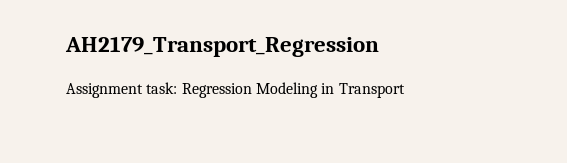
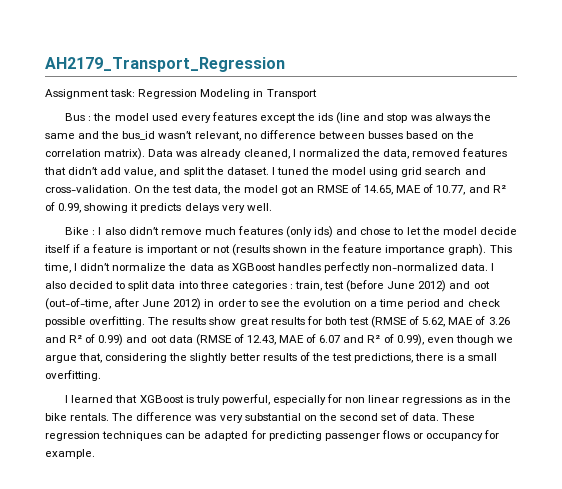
(405, 90) none -> [65,112,491,124] [45,130,475,141] [45,148,508,160] [44,167,486,177] [45,184,506,195] [45,202,272,213] [65,226,517,238] [45,244,512,256] [44,262,495,273] [45,280,490,292] [45,298,500,310] [45,316,510,328] [45,334,513,346] [45,352,498,363] [45,370,101,381] [65,394,511,405] [45,412,476,423] [45,430,500,441] [45,449,95,459] // Bus : the model used every features except the ids (line and stop was always the same and the bus_id wasn’t relevant, no difference between busses based on the correlation matrix). Data was already cleaned, I normalized the data, removed features that didn’t add value, and split the dataset. I tuned the model using grid search and cross-validation. On the test data, the model got an RMSE of 14.65, MAE of 10.77, and R² of 0.99, showing it predicts delays very well. // Bike : I also didn’t remove much features (only ids) and chose to let the model decide itself if a feature is important or not (results shown in the feature importance graph). This time, I didn’t normalize the data as XGBoost handles perfectly non-normalized data. I also decided to split data into three categories : train, test (before June 2012) and oot (out-of-time, after June 2012) in order to see the evolution on a time period and check possible overfitting. The results show great results for both test (RMSE of 5.62, MAE of 3.26 and R² of 0.99) and oot data (RMSE of 12.43, MAE of 6.07 and R² of 0.99), even though we argue that, considering the slightly better results of the test predictions, there is a small overfitting. // I learned that XGBoost is truly powerful, especially for non linear regressions as in the bike rentals. The difference was very substantial on the second set of data. These regression techniques can be adapted for predicting passenger flows or occupancy for example.

